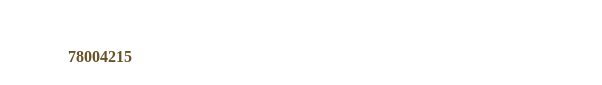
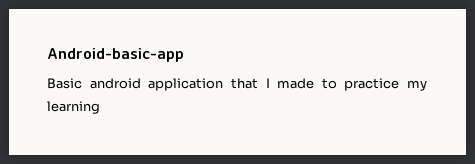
[68,51,132,62] 78004215 -> [47,48,184,62] [47,78,427,91] [47,101,100,114] Android-basic-app // Basic android application that I made to practice my learning

